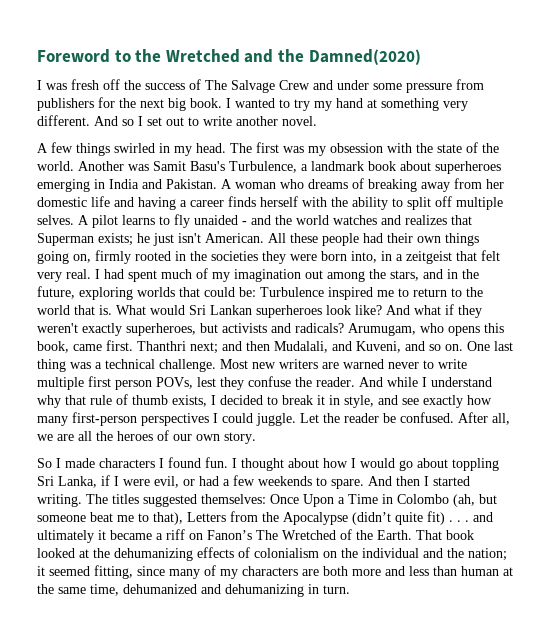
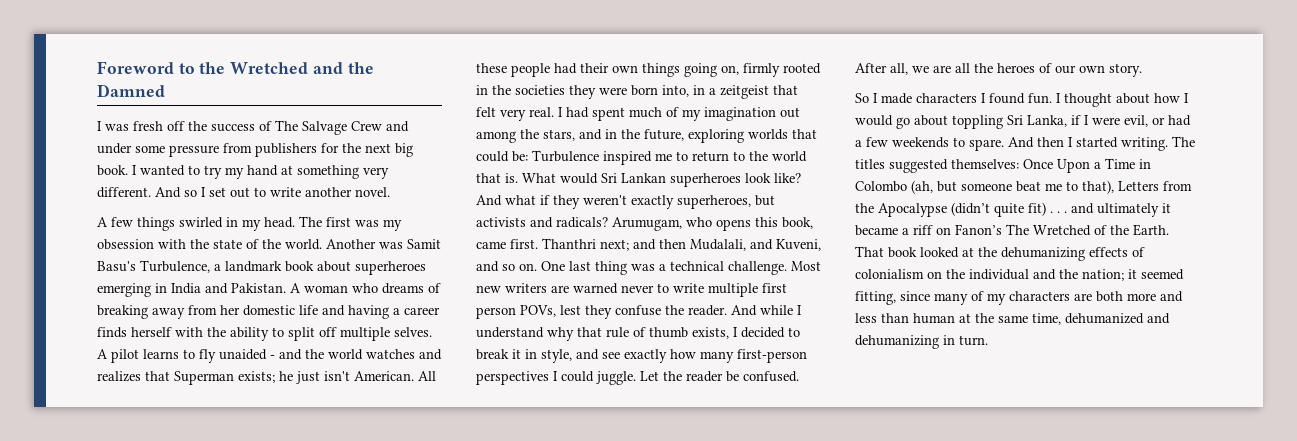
[308,49,421,65] Damned(2020) -> [97,84,165,97] Damned

